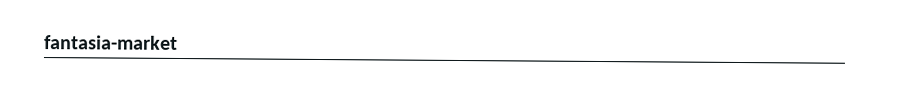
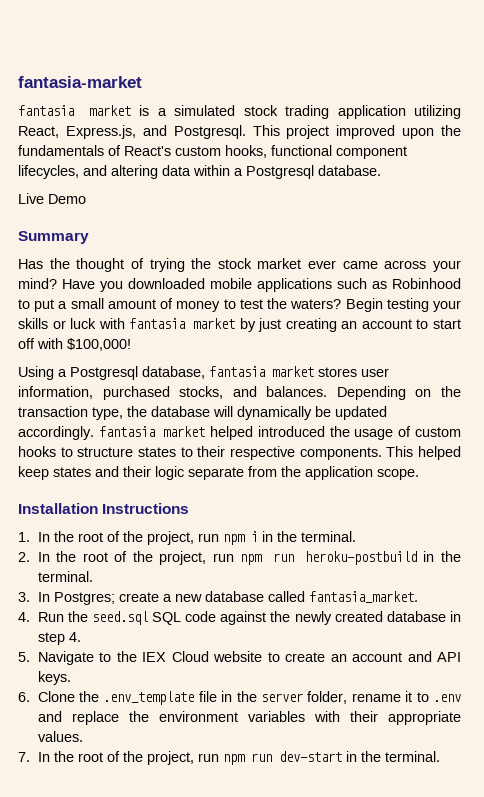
(178, 42) none -> [18,105,461,119] [18,125,461,139] [18,145,407,159] [18,165,381,179] [18,193,86,204] [18,231,89,244] [18,258,461,272] [18,278,461,292] [18,298,461,312] [18,318,462,332] [18,338,131,351] [18,366,389,380] [18,386,461,400] [18,406,387,420] [18,426,462,440] [18,446,462,460] [18,466,419,480] [18,503,190,514] [18,531,356,545] [18,551,462,565] [37,571,93,582] [18,591,418,605] [18,611,461,625] [37,632,81,645] [18,651,461,665] [37,671,71,685] [18,691,462,705] [37,711,461,725] [37,731,83,742] [18,751,440,765] // fantasia market is a simulated stock trading application utilizing React, Express.js, and Postgresql. This project improved upon the fundamentals of React's custom hooks, functional component lifecycles, and altering data within a Postgresql database. // Live Demo // Summary // Has the thought of trying the stock market ever came across your mind? Have you downloaded mobile applications such as Robinhood to put a small amount of money to test the waters? Begin testing your skills or luck with fantasia market by just creating an account to start off with $100,000! // Using a Postgresql database, fantasia market stores user information, purchased stocks, and balances. Depending on the transaction type, the database will dynamically be updated accordingly. fantasia market helped introduced the usage of custom hooks to structure states to their respective components. This helped keep states and their logic separate from the application scope. // Installation Instructions // 1. In the root of the project, run npm i in the terminal. // 2. In the root of the project, run npm run heroku-postbuild in the terminal. // 3. In Postgres; create a new database called fantasia_market. // 4. Run the seed.sql SQL code against the newly created database in step 4. // 5. Navigate to the IEX Cloud website to create an account and API keys. // 6. Clone the .env_template file in the server folder, rename it to .env and replace the environment variables with their appropriate values. // 7. In the root of the project, run npm run dev-start in the terminal.

